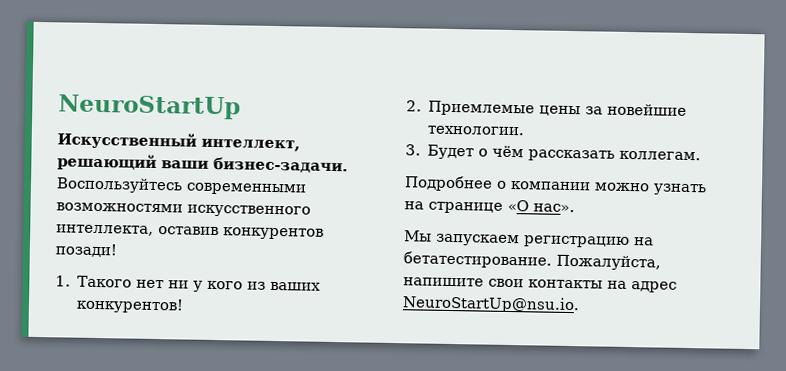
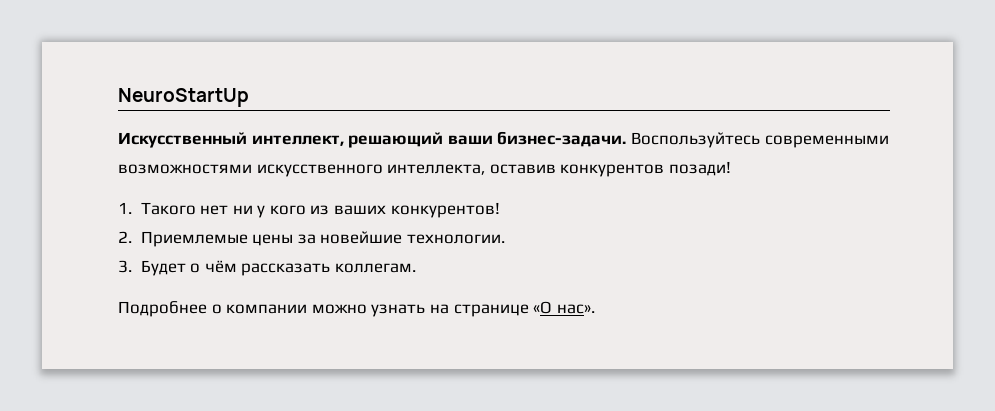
[404,230,654,249] [403,251,661,271] [403,277,677,293] [402,295,580,314] // Мы запускаем регистрацию на бетатестирование. Пожалуйста, напишите свои контакты на адрес NeuroStartUp@nsu.io. -> (595, 309) none

